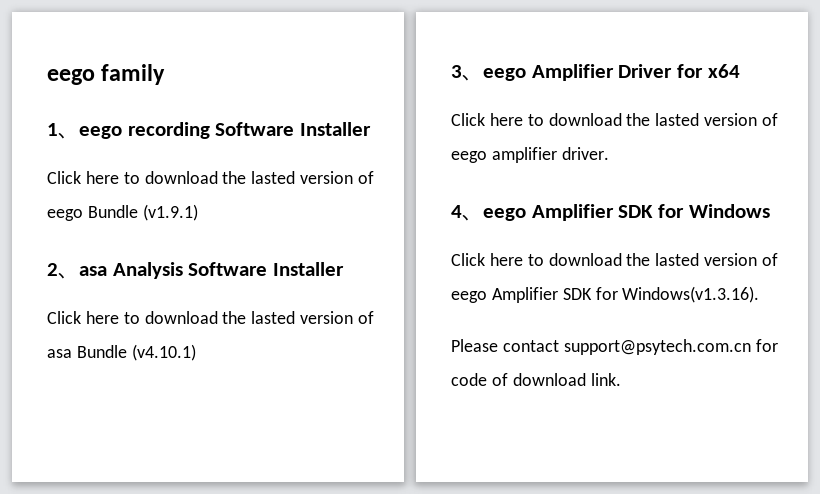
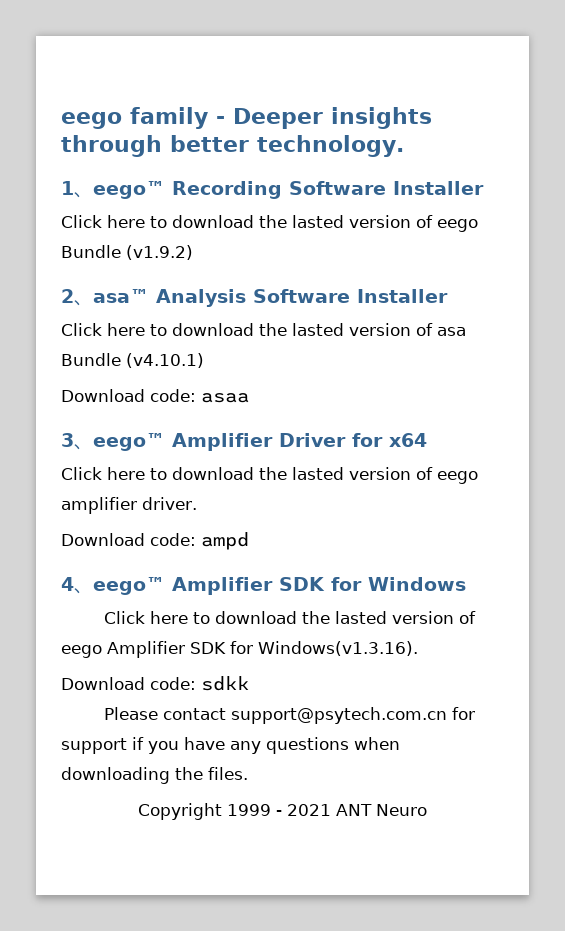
(166, 74) none -> [216,107,432,129] [61,135,404,157] - Deeper insights through better technology.
[79,122,210,139] eego recording -> [93,181,282,199] eego™ Recording
[142,204,198,221] (v1.9.1) -> [126,245,193,260] (v1.9.2)
[79,266,107,276] asa -> [93,289,149,303] asa™
(196, 352) none -> [61,389,249,403] // Download code: asaa
[483,68,526,81] eego -> [93,433,165,451] eego™
(609, 153) none -> [61,532,249,550] // Download code: ampd
[483,208,526,221] eego -> [93,577,165,595] eego™
(760, 294) none -> [61,676,249,691] // Download code: sdkk
[451,373,621,386] code of download link. -> [61,737,400,754] [61,767,248,784] [138,803,427,820] support if you have any questions when downloading the files. // Copyright 1999 - 2021 ANT Neuro

